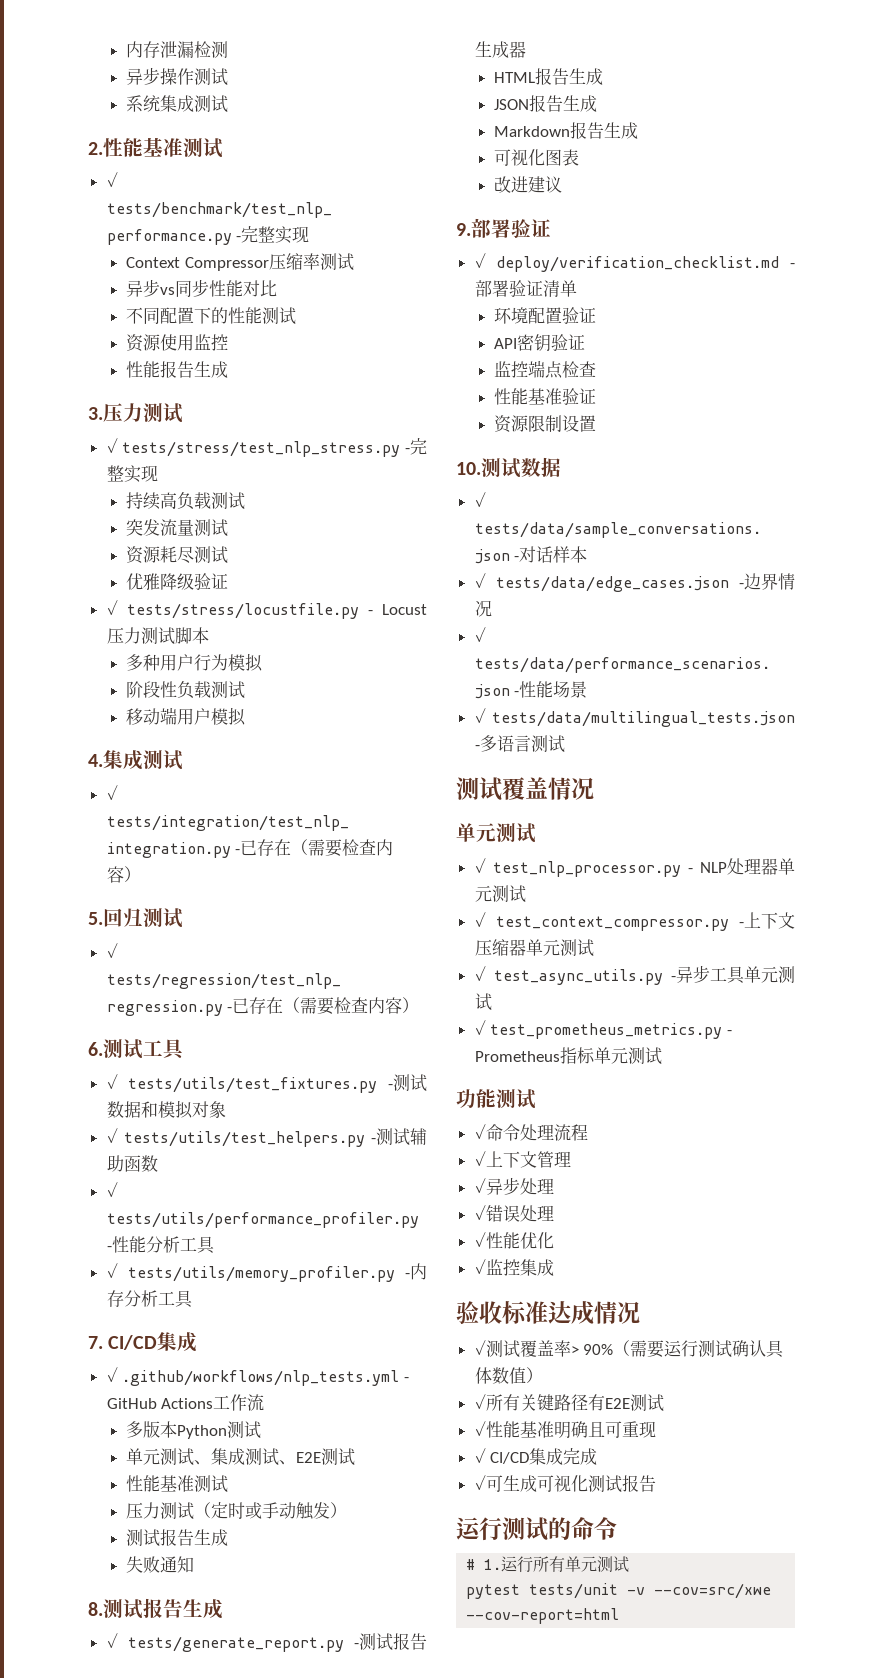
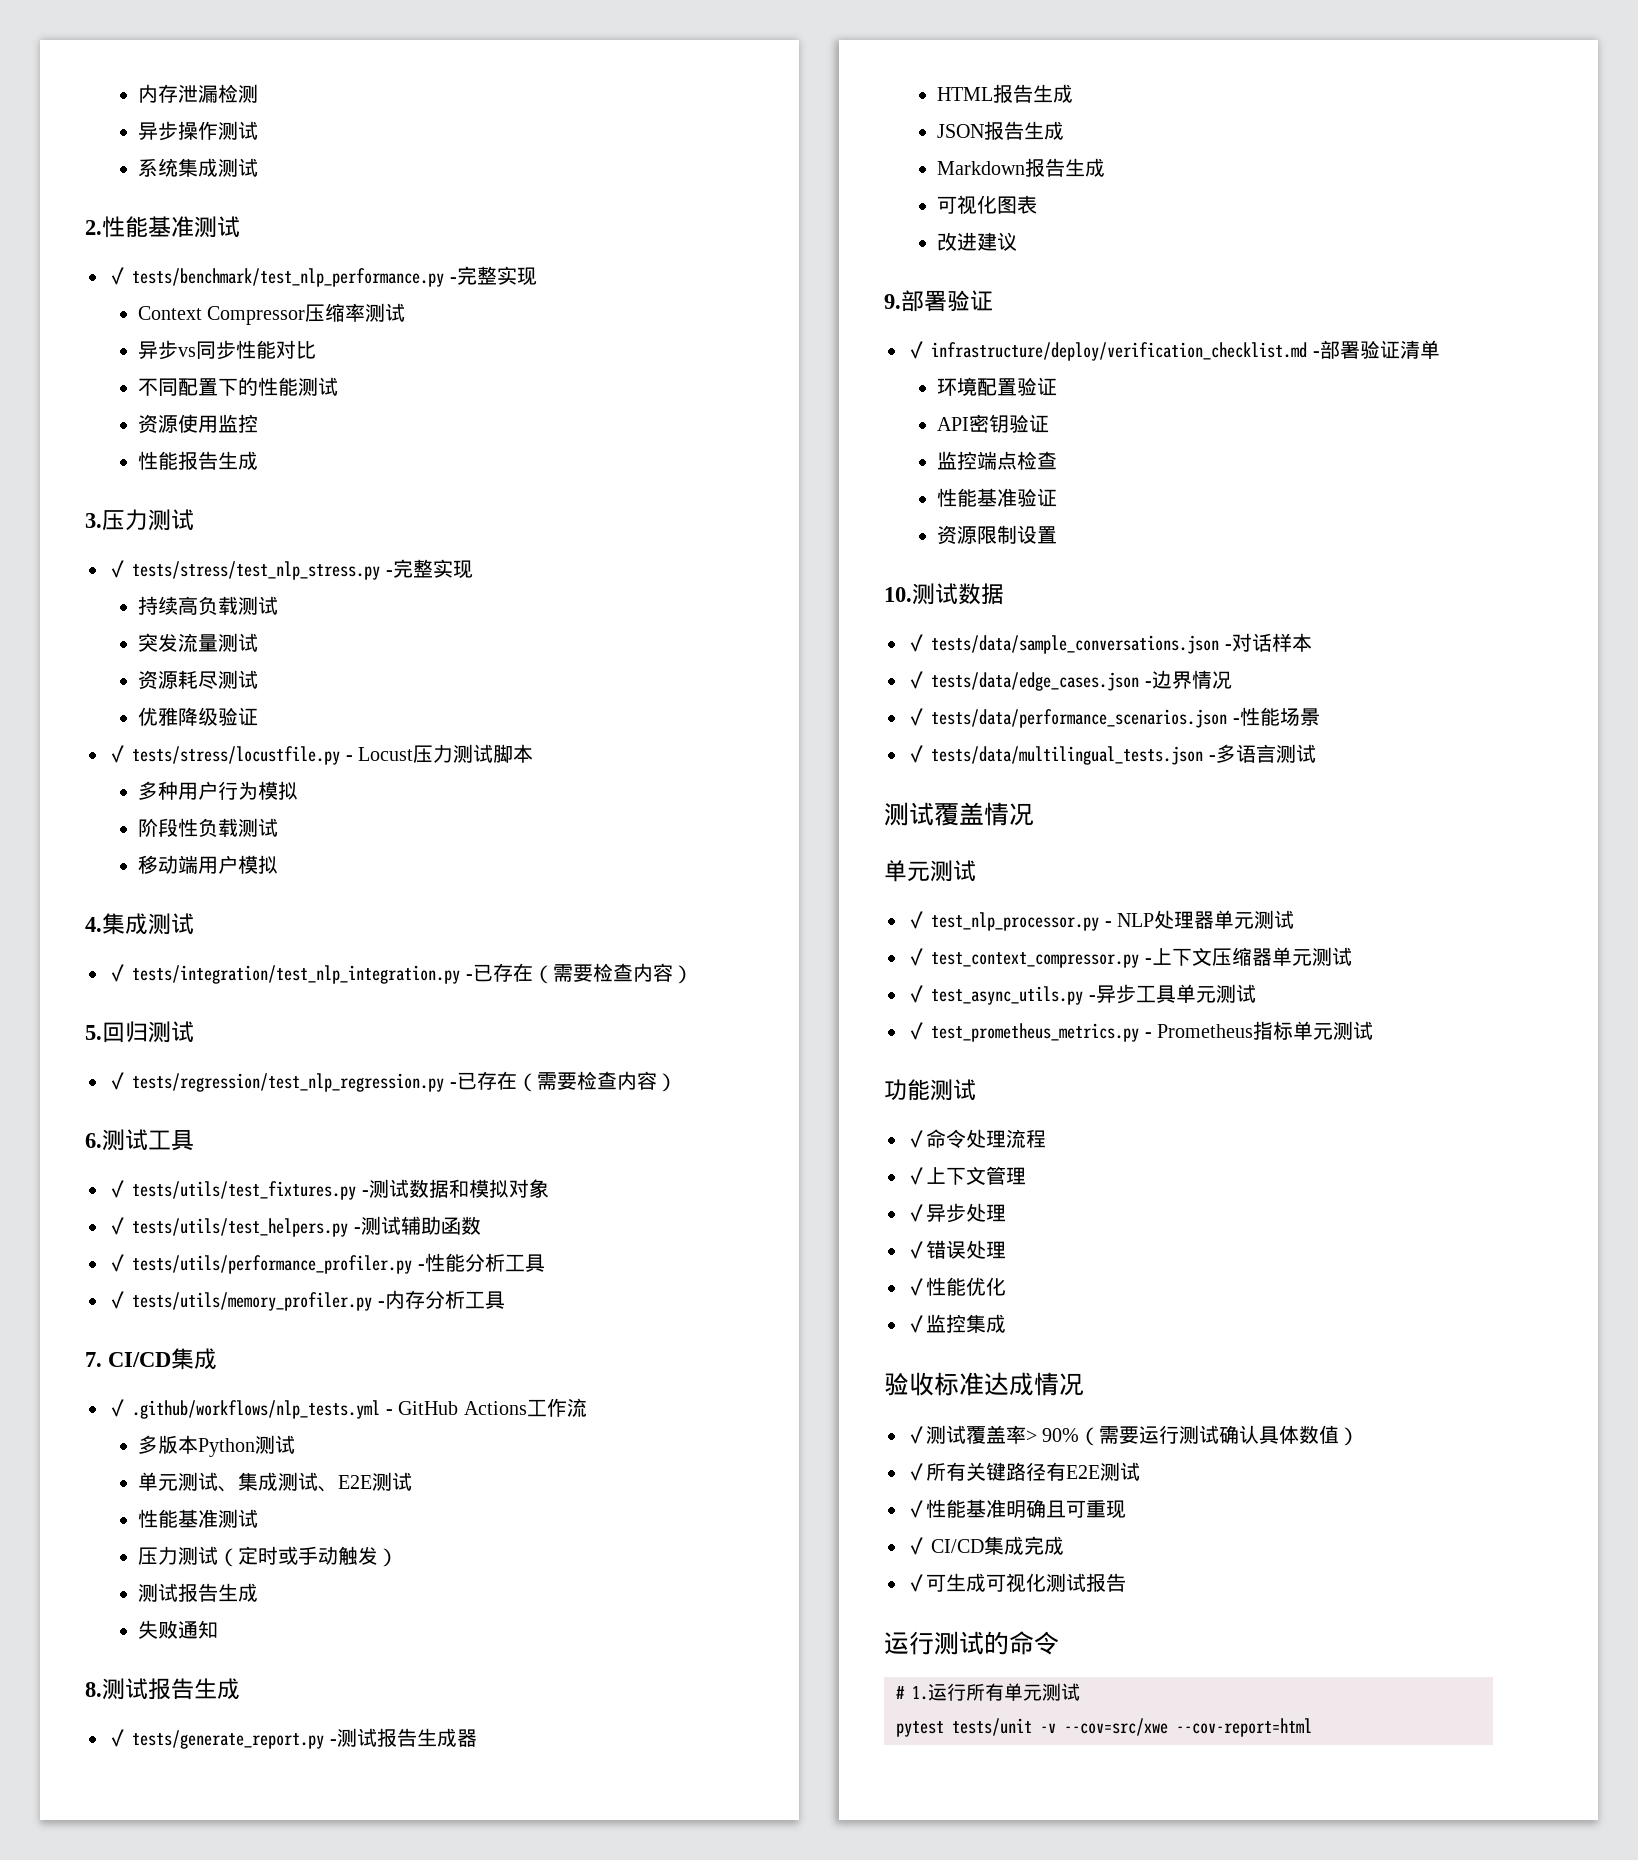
[496,256,780,272] deploy/verification_checklist.md -> [931,342,1308,361] infrastructure/deploy/verification_checklist.md

